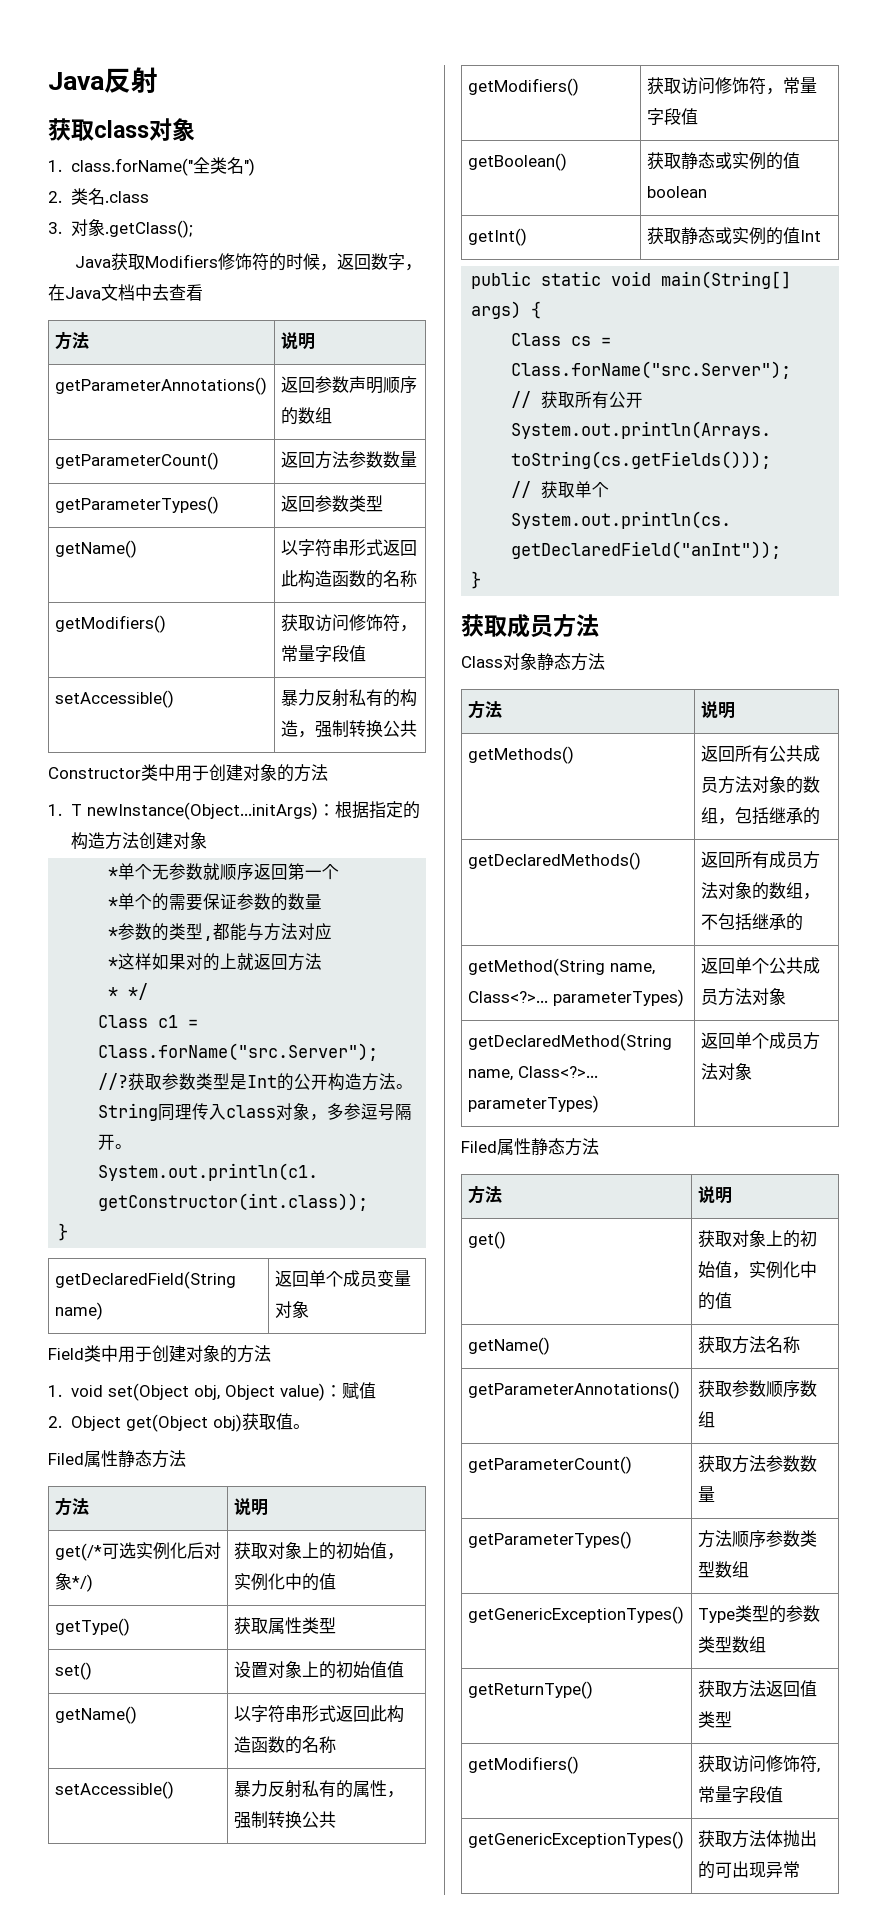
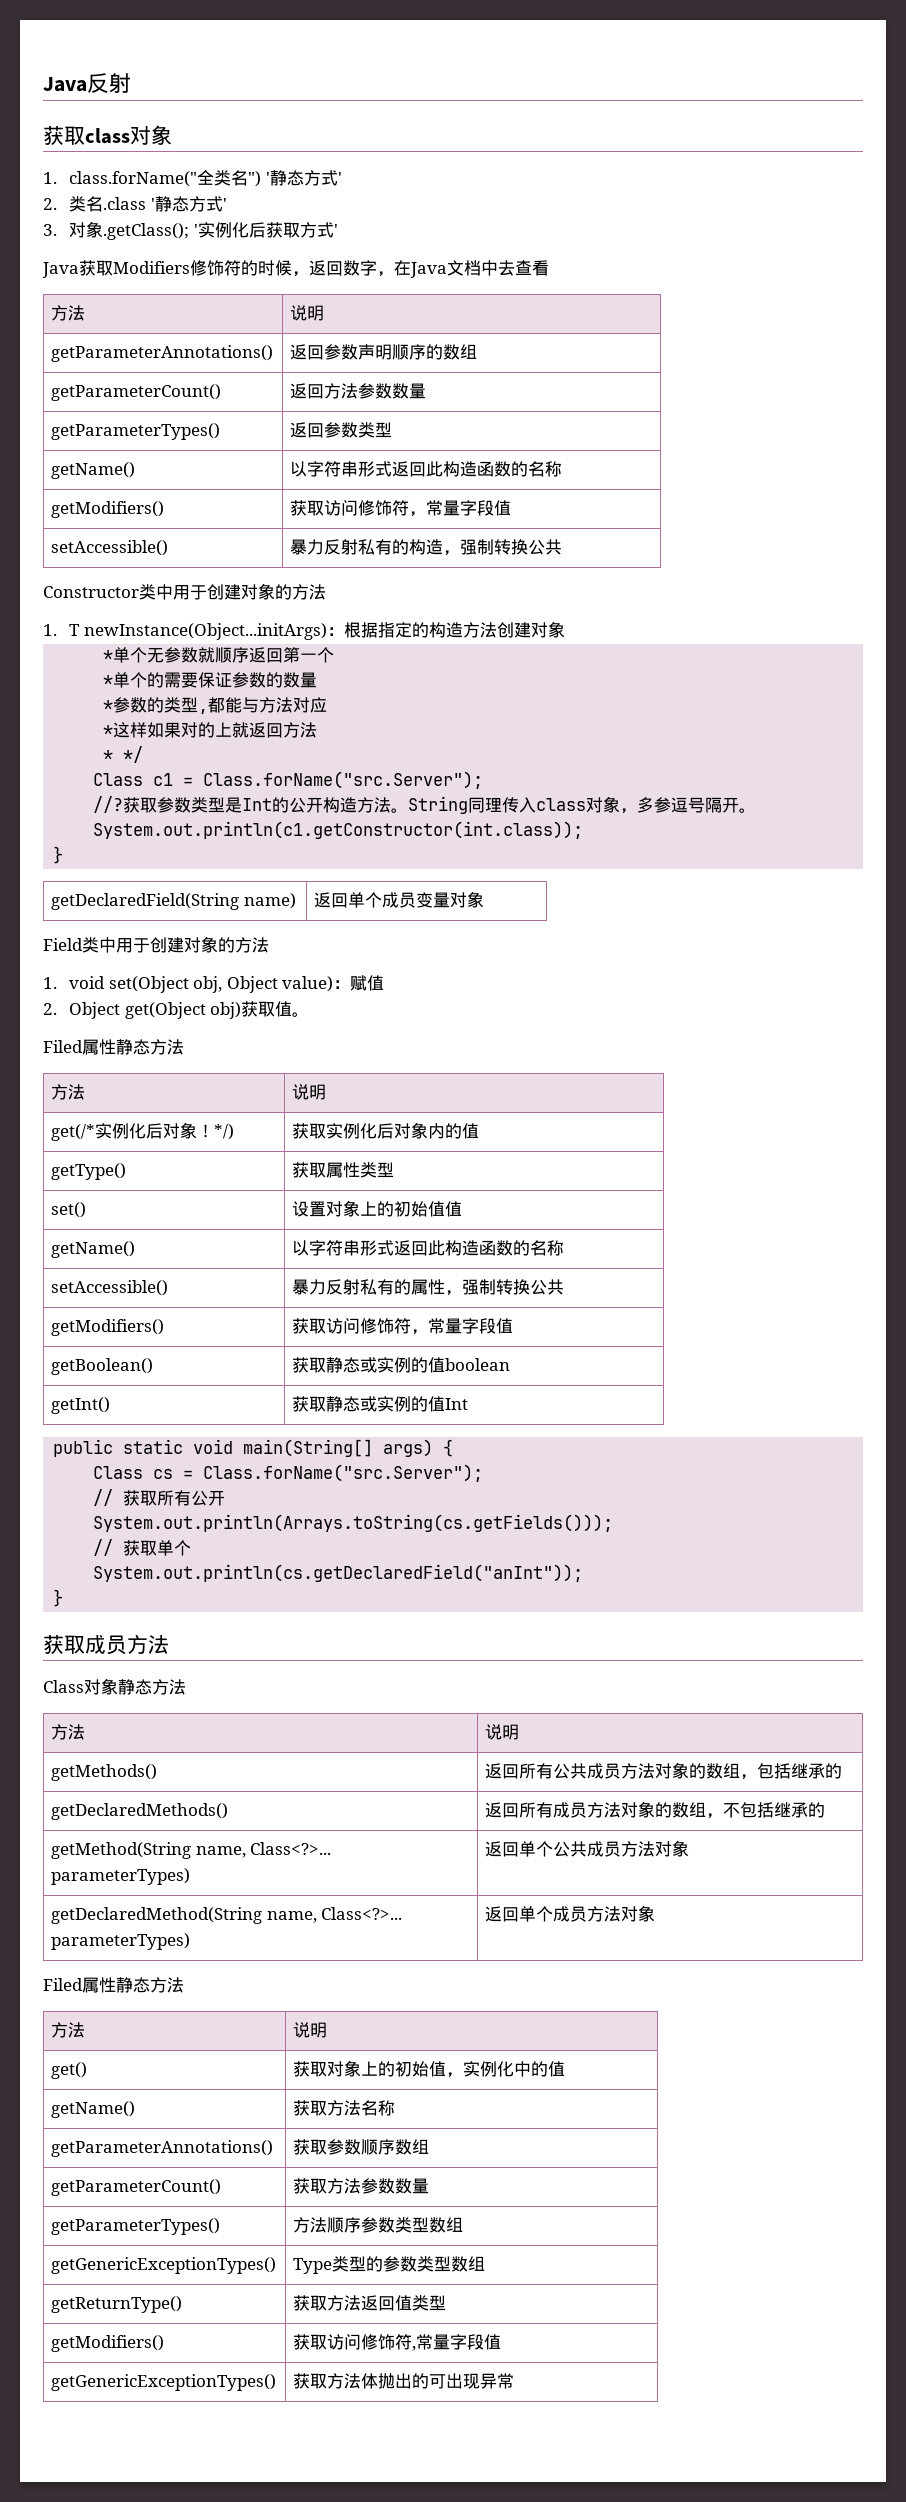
(255, 167) none -> [265,170,342,186] '静态方式'
(149, 197) none -> [150,196,227,212] '静态方式'
(193, 229) none -> [193,222,338,238] '实例化后获取方式'
[101,1542,221,1560] [54,1573,72,1590] 可选实例化后对象 -> [95,1122,215,1139] 实例化后对象！
[267,1542,404,1560] [233,1573,302,1591] 对象上的初始值，实例化中 -> [326,1122,446,1139] 实例化后对象内

